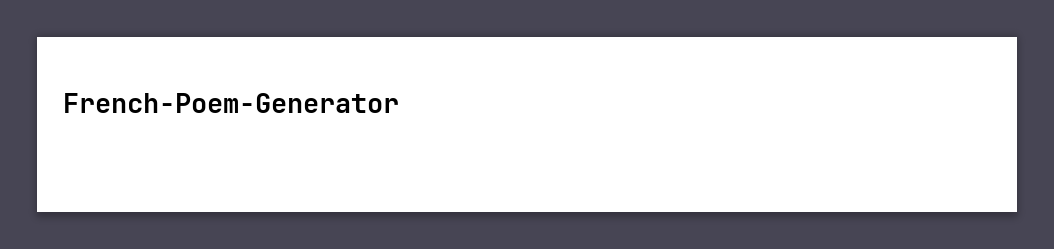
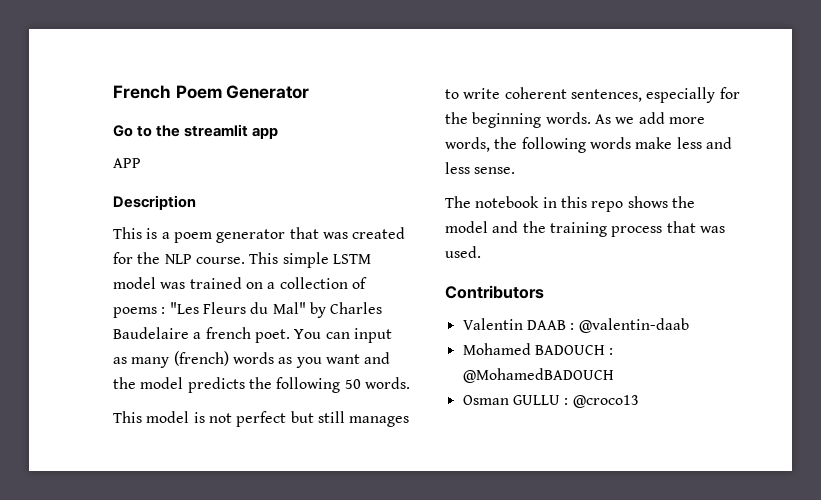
[63,93,399,113] French-Poem-Generator -> [113,85,310,99] [113,124,279,139] [113,158,141,168] [113,195,196,210] [113,227,406,243] [113,252,371,268] [113,277,367,289] [113,302,383,318] [113,327,392,343] [113,351,391,368] [113,377,410,393] [113,411,410,427] [445,87,740,103] [445,112,705,128] [445,137,732,153] [445,162,516,174] [445,196,695,212] [445,221,725,237] [445,246,481,258] [445,285,544,299] [462,318,689,333] [462,343,614,355] [462,368,614,383] [462,395,639,408] French Poem Generator // Go to the streamlit app // APP // Description // This is a poem generator that was created for the NLP course. This simple LSTM model was trained on a collection of poems : "Les Fleurs du Mal" by Charles Baudelaire a french poet. You can input as many (french) words as you want and the model predicts the following 50 words. // This model is not perfect but still manages to write coherent sentences, especially for the beginning words. As we add more words, the following words make less and less sense. // The notebook in this repo shows the model and the training process that was used. // Contributors // Valentin DAAB : @valentin-daab // Mohamed BADOUCH : @MohamedBADOUCH // Osman GULLU : @croco13

